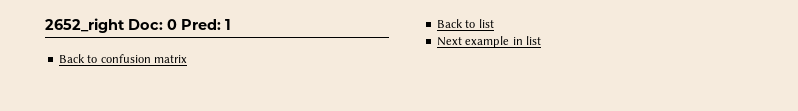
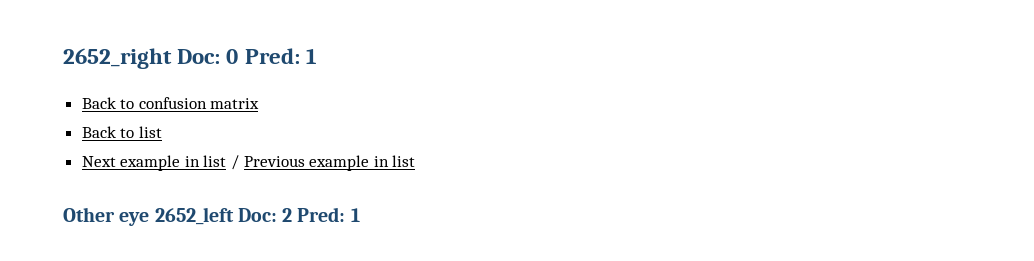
(541, 40) none -> [231,155,416,171] [63,207,360,226] / Previous example in list // Other eye 2652_left Doc: 2 Pred: 1

